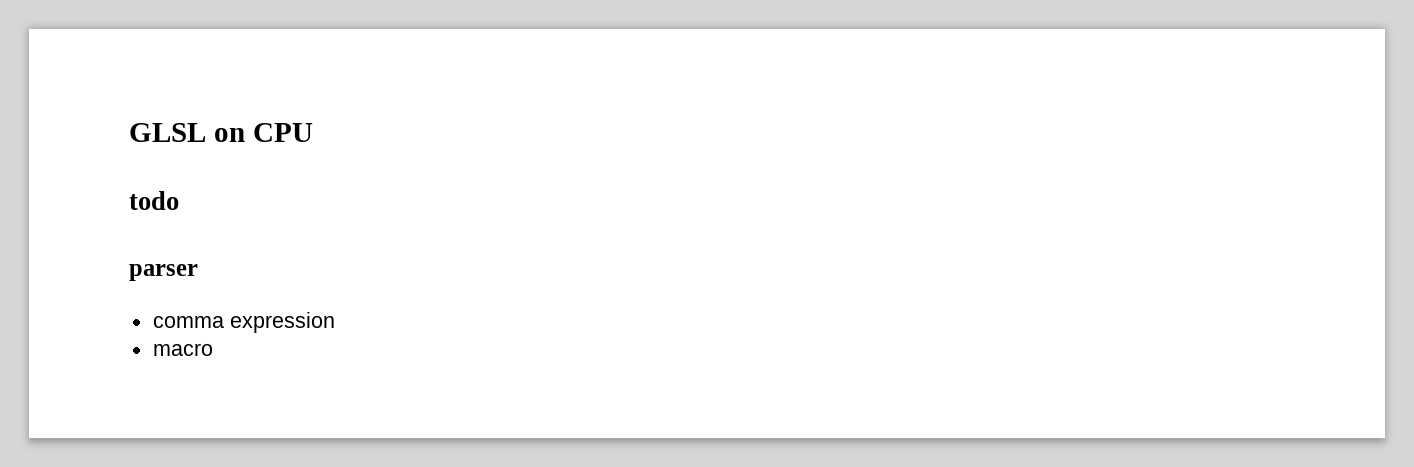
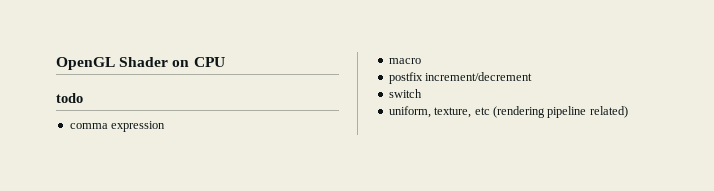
[129,123,206,142] GLSL -> [56,57,169,70] OpenGL Shader
[129,264,198,281] // parser -> (83, 98) none
(213, 349) none -> [388,72,533,84] [388,89,422,98] [388,106,628,118] // postfix increment/decrement // switch // uniform, texture, etc (rendering pipeline related)

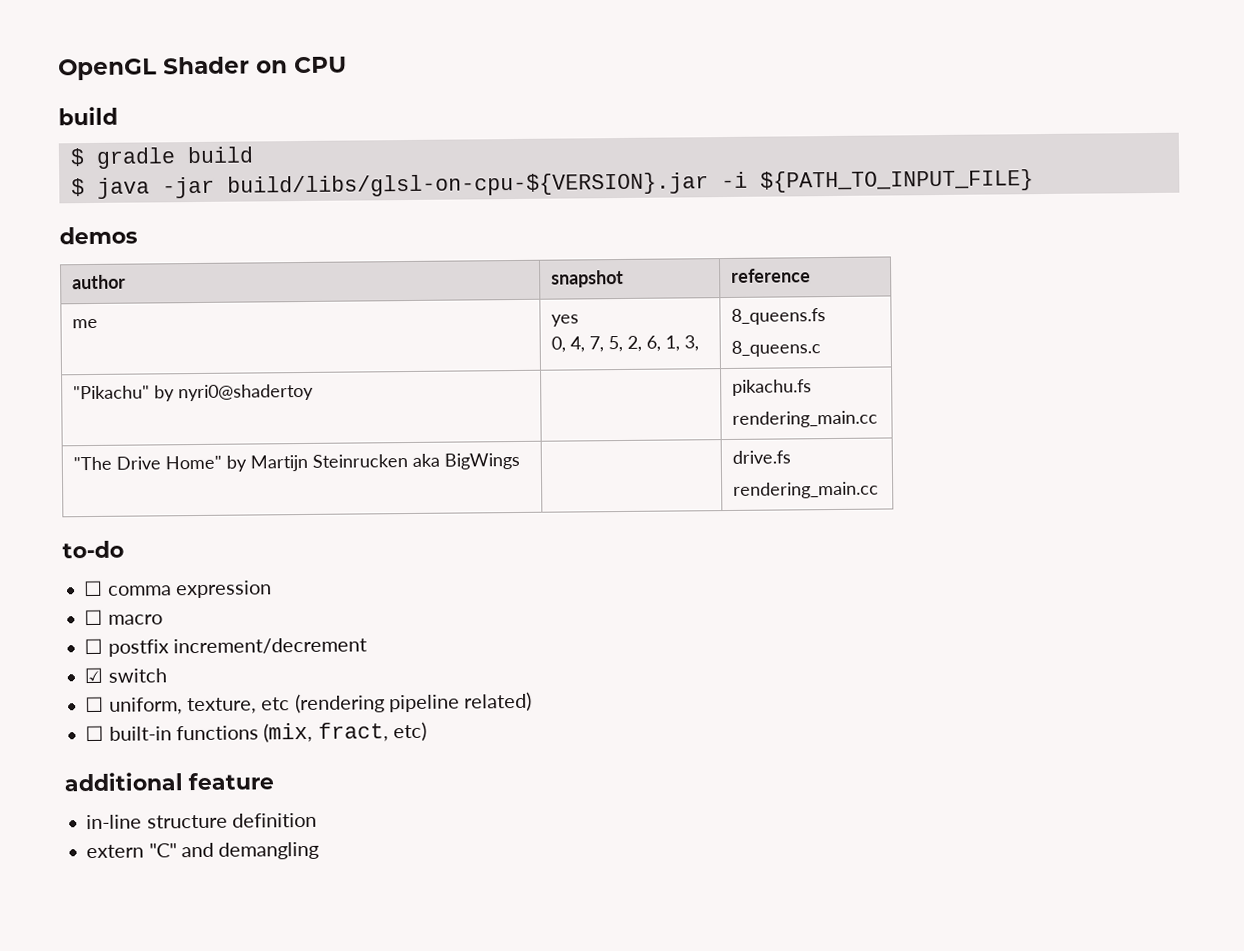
[56,93,83,103] todo // -> [58,106,118,126] [69,146,254,169] [70,169,1034,199] [59,226,138,245] [72,274,127,290] [551,269,625,288] [731,268,812,283] [72,318,99,329] [551,314,580,327] [551,335,700,353] [731,308,827,325] [731,340,822,357] [73,383,315,402] [732,379,813,396] [732,410,879,428] [73,452,521,472] [732,450,792,464] [733,481,880,499] [62,540,124,559] [83,580,104,597] build // $ gradle build // $ java -jar build/libs/glsl-on-cpu-${VERSION}.jar -i ${PATH_TO_INPUT_FILE} // demos // author | snapshot | reference // me | yes // 0, 4, 7, 5, 2, 6, 1, 3, | 8_queens.fs // 8_queens.c // "Pikachu" by nyri0@shadertoy | | pikachu.fs // rendering_main.cc // "The Drive Home" by Martijn Steinrucken aka BigWings | | drive.fs // rendering_main.cc // to-do // ☐
(166, 126) none -> [84,609,104,626] ☐
(421, 61) none -> [84,638,104,655] ☐
(533, 76) none -> [84,667,104,684] ☑
(422, 93) none -> [85,696,105,713] ☐
(628, 112) none -> [85,721,427,743] [64,772,274,792] [86,812,317,830] [86,841,320,860] // ☐ built-in functions (mix, fract, etc) // additional feature // in-line structure definition // extern "C" and demangling

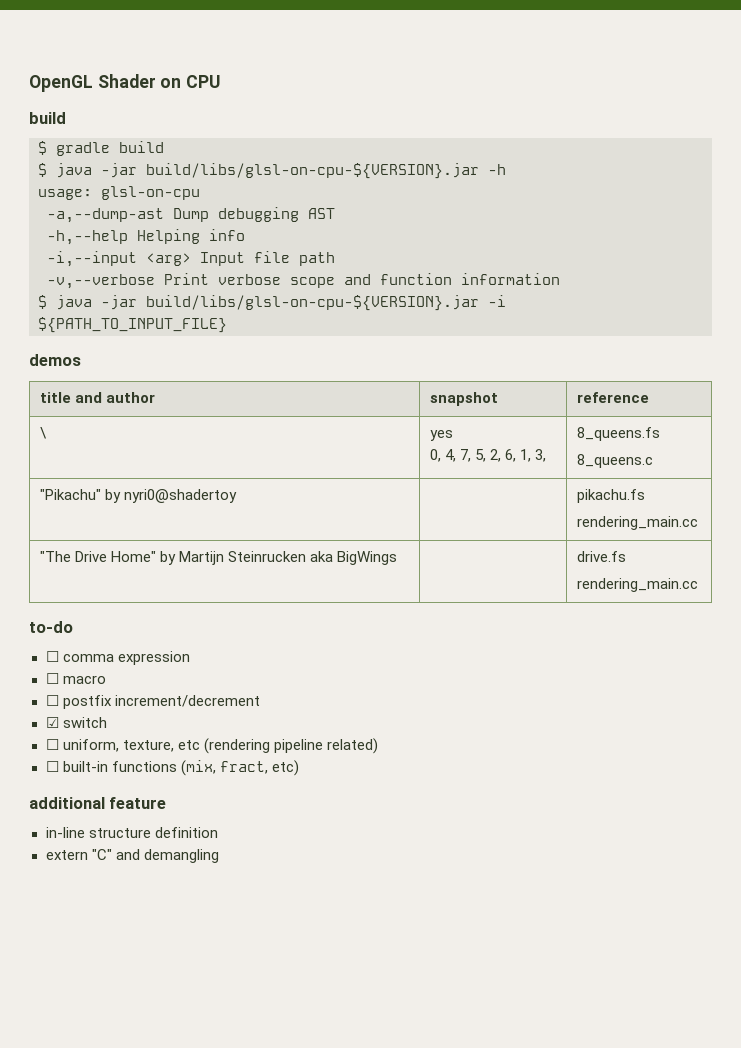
(254, 155) none -> [38,163,506,179] [38,186,200,200] [47,207,335,223] [47,229,245,245] [47,251,335,267] [47,273,560,289] // $ java -jar build/libs/glsl-on-cpu-${VERSION}.jar -h // usage: glsl-on-cpu // -a,--dump-ast Dump debugging AST // -h,--help Helping info // -i,--input <arg> Input file path // -v,--verbose Print verbose scope and function information
(138, 235) none -> [39,392,102,403] title and
[72,318,99,329] me -> [39,427,47,439] \

